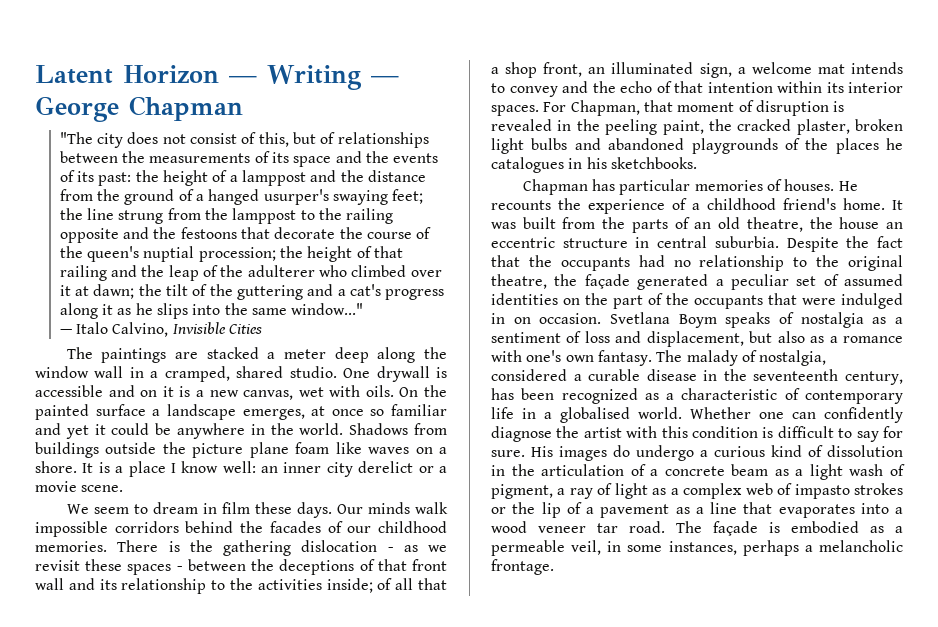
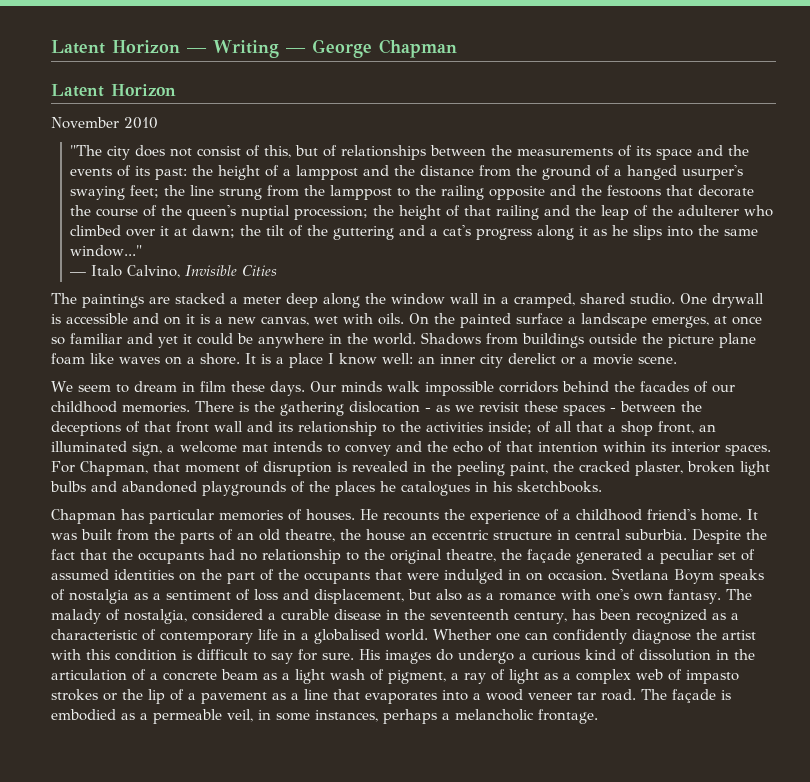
(243, 108) none -> [51,84,176,97] [51,117,158,129] // Latent Horizon // November 2010

